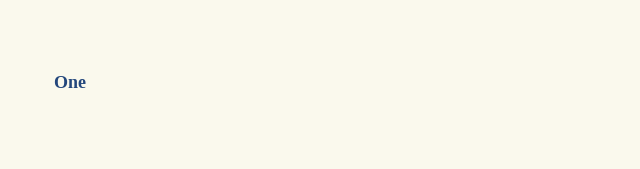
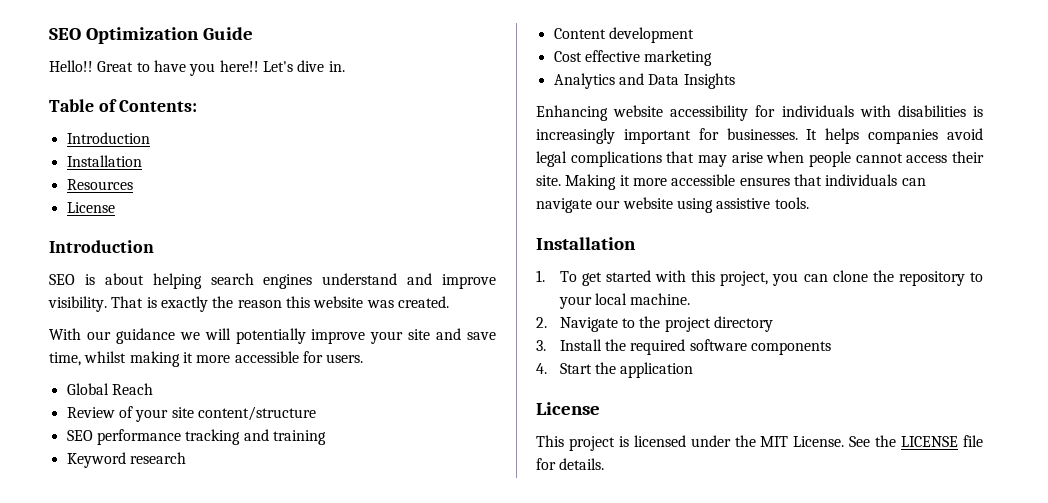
[54,76,86,88] One -> [49,27,253,44] [49,60,345,76] [49,99,198,112] [66,132,150,144] [66,155,142,167] [66,179,133,190] [66,202,115,213] [49,240,154,253] [49,273,496,289] [48,296,449,312] [49,328,496,344] [49,351,364,367] [66,383,153,395] [66,406,316,422] [66,429,326,445] [66,452,186,468] [553,27,694,43] [553,50,713,66] [553,73,735,89] [536,105,983,121] [536,128,983,144] [536,151,984,167] [536,174,926,190] [536,197,809,213] [536,237,636,250] [536,270,983,286] [558,293,691,309] [536,316,774,332] [536,339,832,355] [536,362,694,378] [536,402,600,415] [536,435,984,451] [536,458,605,470] SEO Optimization Guide // Hello!! Great to have you here!! Let's dive in. // Table of Contents: // Introduction // Installation // Resources // License // Introduction // SEO is about helping search engines understand and improve visibility. That is exactly the reason this website was created. // With our guidance we will potentially improve your site and save time, whilst making it more accessible for users. // Global Reach // Review of your site content/structure // SEO performance tracking and training // Keyword research // Content development // Cost effective marketing // Analytics and Data Insights // Enhancing website accessibility for individuals with disabilities is increasingly important for businesses. It helps companies avoid legal complications that may arise when people cannot access their site. Making it more accessible ensures that individuals can navigate our website using assistive tools. // Installation // 1. To get started with this project, you can clone the repository to your local machine. // 2. Navigate to the project directory // 3. Install the required software components // 4. Start the application // License // This project is licensed under the MIT License. See the LICENSE file for details.

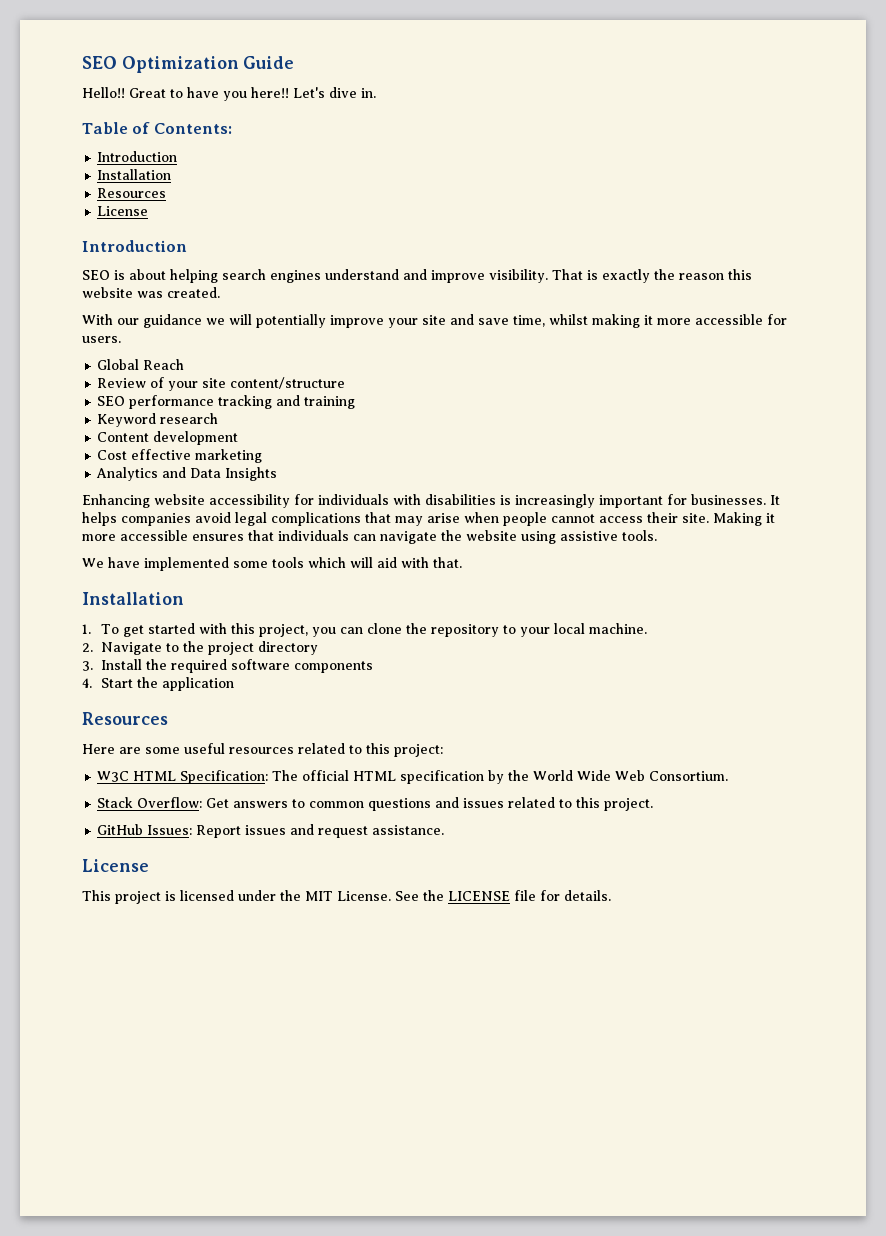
[596,200,621,209] our -> [441,530,462,541] the
(809, 203) none -> [82,557,462,571] // We have implemented some tools which will aid with that.
(694, 370) none -> [82,712,168,725] [82,743,443,757] [97,770,729,784] [97,797,654,811] [97,824,445,838] // Resources // Here are some useful resources related to this project: // W3C HTML Specification: The official HTML specification by the World Wide Web Consortium. // Stack Overflow: Get answers to common questions and issues related to this project. // GitHub Issues: Report issues and request assistance.

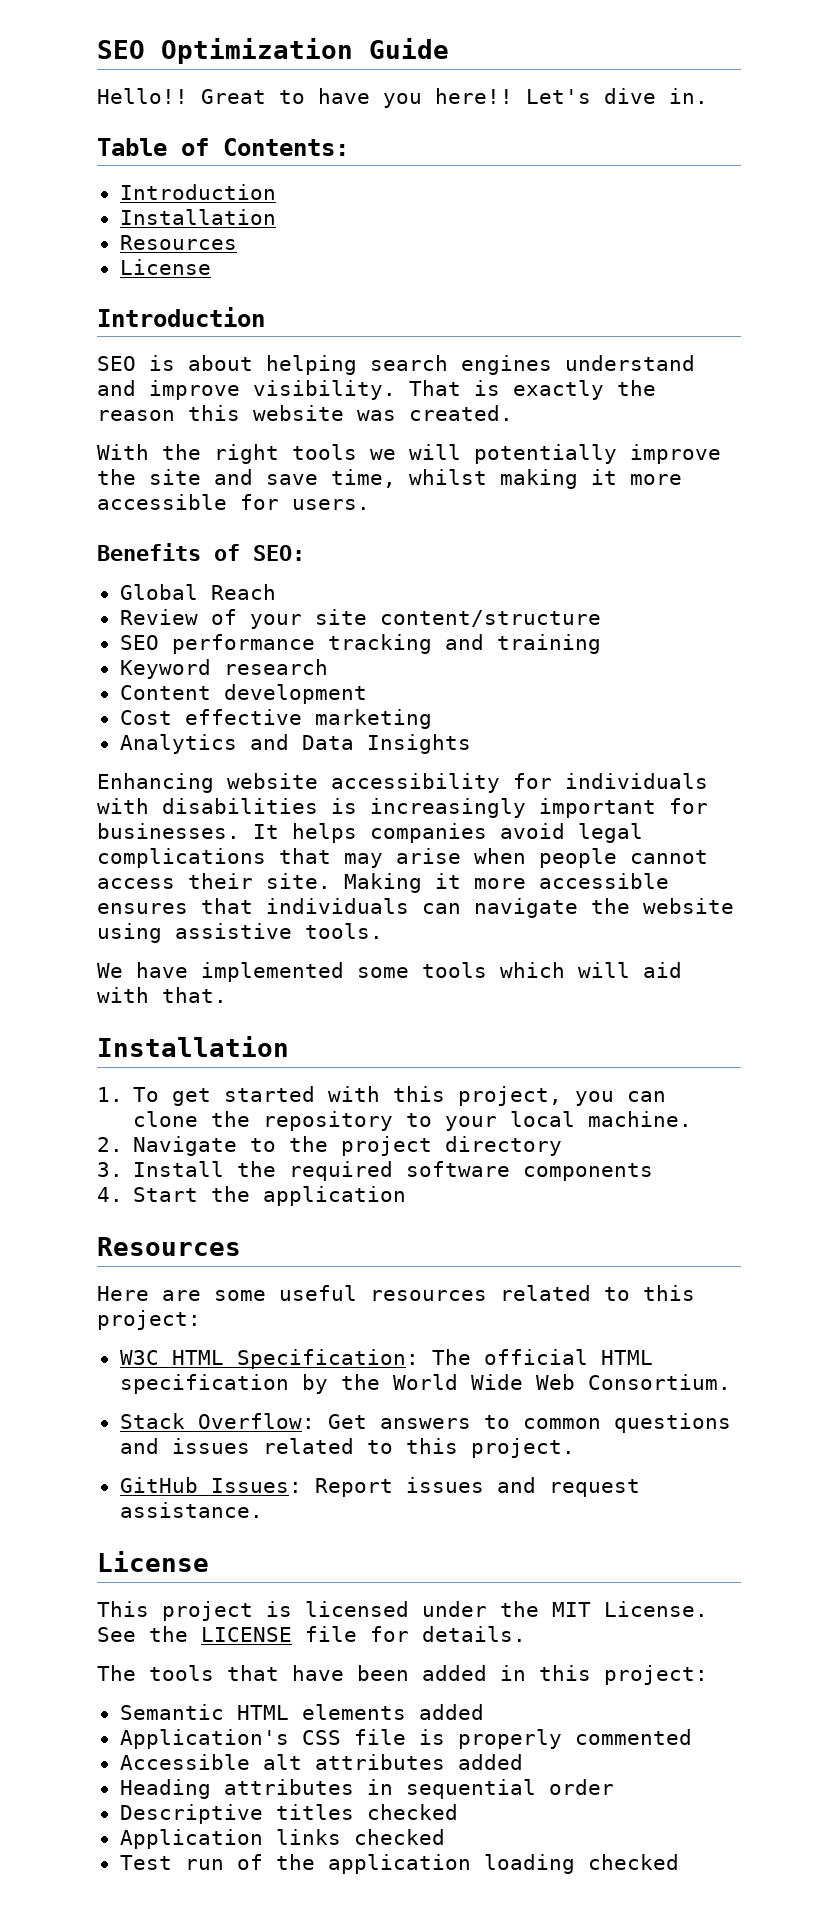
[117,314,202,328] our guidance -> [162,444,357,464] the right tools
[388,318,418,328] your -> [97,469,136,485] the
(121, 339) none -> [97,543,305,561] // Benefits of SEO:
(611, 895) none -> [97,1665,708,1685] [119,1704,484,1720] [119,1729,692,1749] [119,1754,523,1770] [119,1779,614,1799] [119,1804,458,1824] [119,1829,445,1849] [119,1854,679,1874] // The tools that have been added in this project: // Semantic HTML elements added // Application's CSS file is properly commented // Accessible alt attributes added // Heading attributes in sequential order // Descriptive titles checked // Application links checked // Test run of the application loading checked

